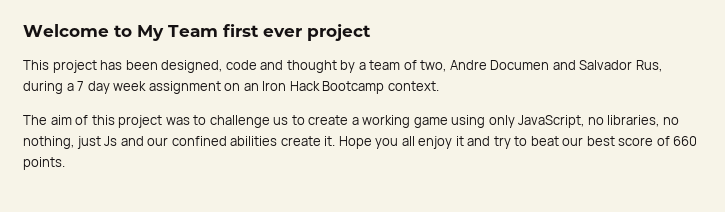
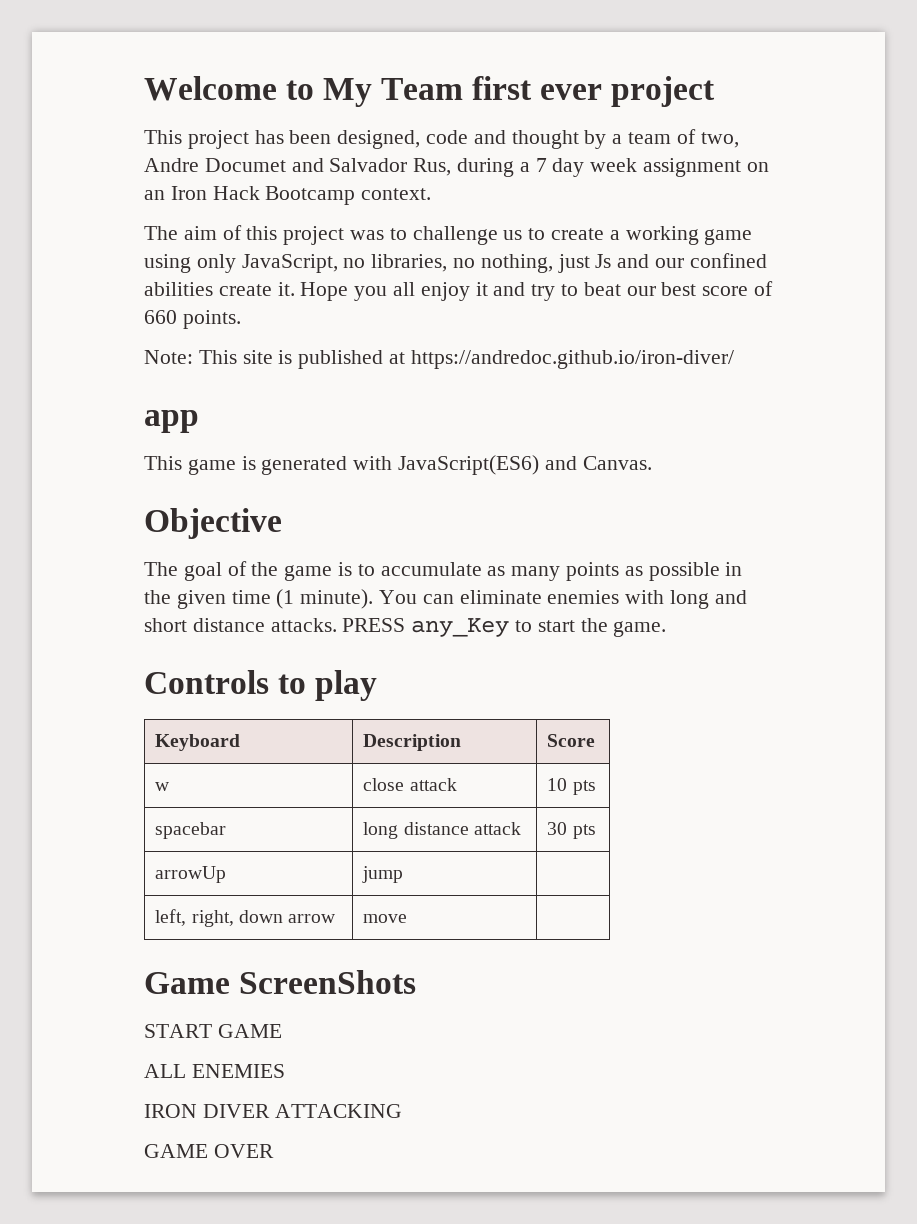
[490,60,550,70] Documen -> [204,158,286,172] Documet
(65, 163) none -> [144,350,734,369] [144,410,199,433] [144,455,652,475] [144,508,282,539] [144,561,743,581] [144,589,747,609] [144,618,667,637] [144,670,378,701] [155,734,241,751] [363,734,462,751] [547,734,596,747] [155,782,170,791] [363,778,457,791] [547,778,596,795] [155,822,227,839] [363,822,521,839] [547,822,596,839] [155,866,227,883] [362,866,404,883] [155,909,336,927] [363,914,408,923] [144,970,417,994] [144,1024,282,1038] [144,1064,285,1078] [144,1104,402,1118] [144,1144,274,1158] // Note: This site is published at https://andredoc.github.io/iron-diver/ // app // This game is generated with JavaScript(ES6) and Canvas. // Objective // The goal of the game is to accumulate as many points as possible in the given time (1 minute). You can eliminate enemies with long and short distance attacks. PRESS any_Key to start the game. // Controls to play // Keyboard | Description | Score // w | close attack | 10 pts // spacebar | long distance attack | 30 pts // arrowUp | jump | // left, right, down arrow | move | // Game ScreenShots // START GAME // ALL ENEMIES // IRON DIVER ATTACKING // GAME OVER

